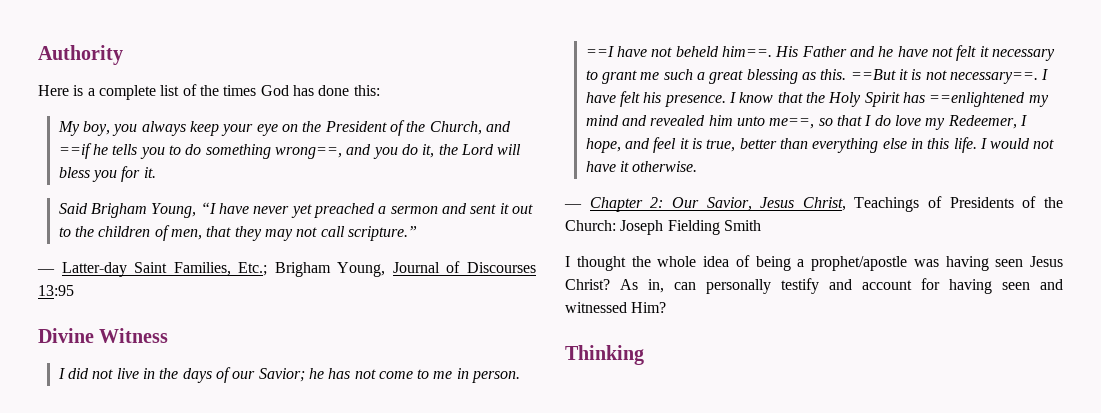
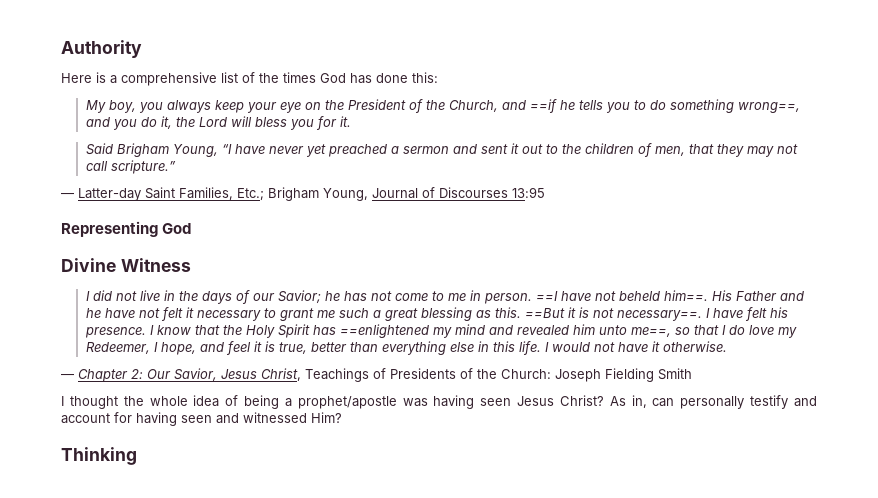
[98,85,156,100] complete -> [121,72,217,86] comprehensive
(74, 290) none -> [61,221,192,237] // Representing God

